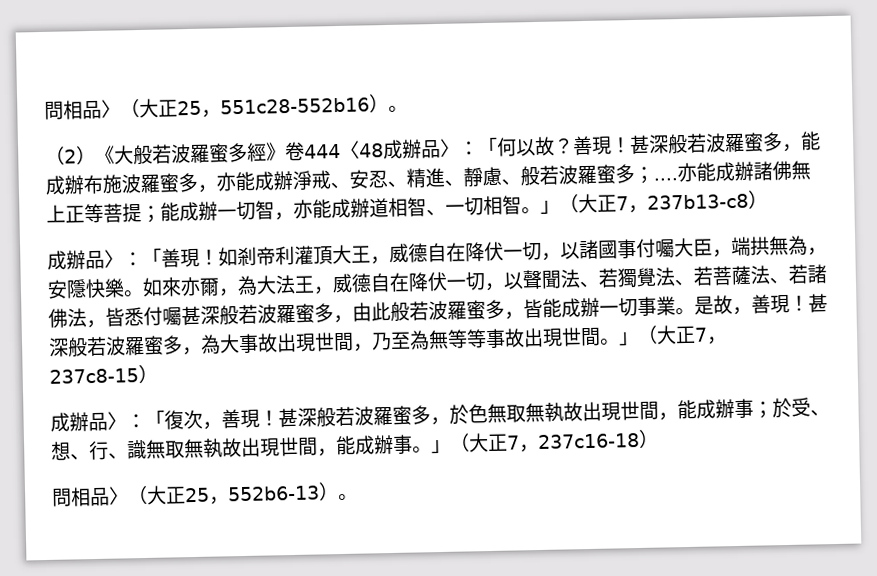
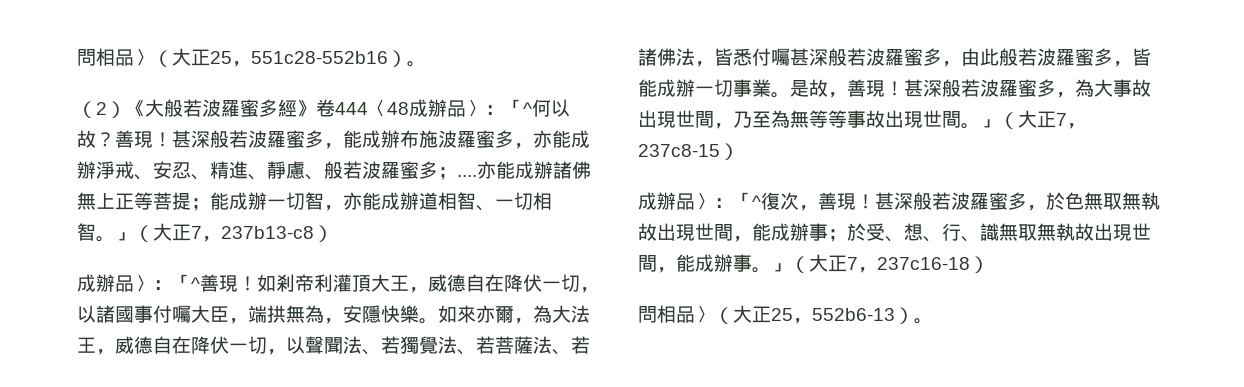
(498, 146) none -> [523,102,532,115] ^
(162, 257) none -> [191,277,200,290] ^
(165, 419) none -> [752,195,761,208] ^

